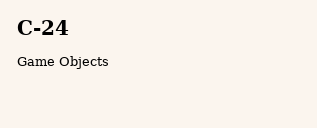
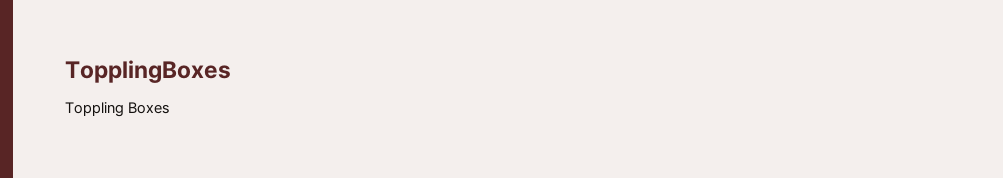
[17,20,69,35] [17,56,109,69] C-24 // Game Objects -> [65,60,231,83] [65,102,170,117] TopplingBoxes // Toppling Boxes

